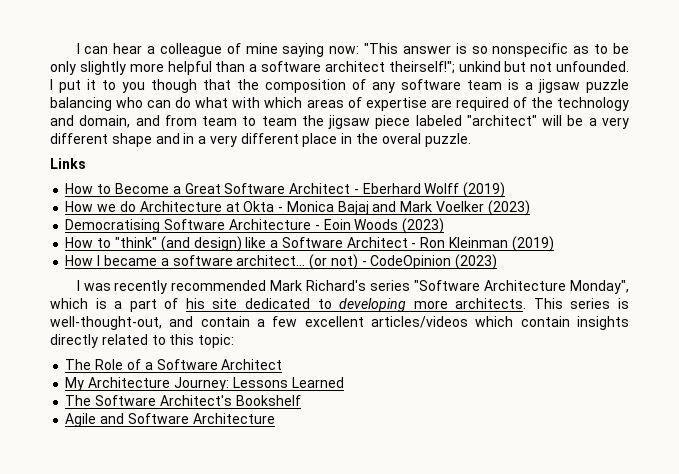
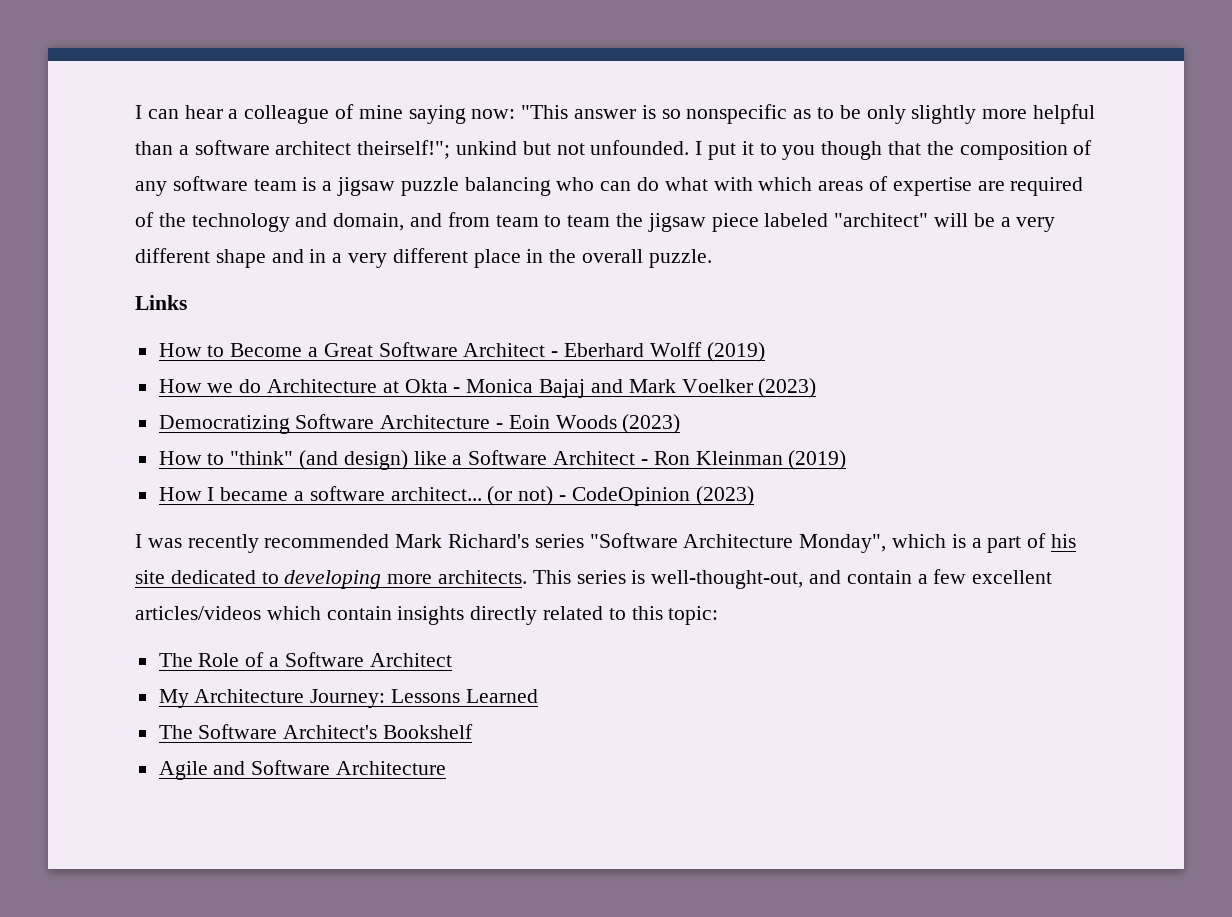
[381,133,421,144] overal -> [582,249,644,263] overall
[65,219,161,233] Democratising -> [158,415,290,434] Democratizing

